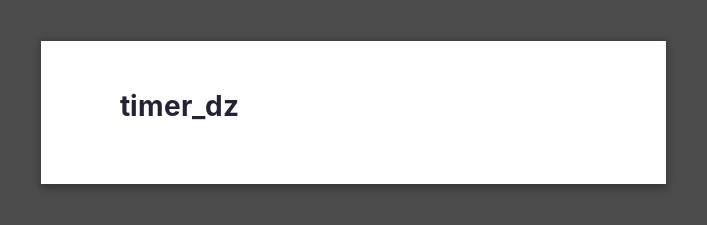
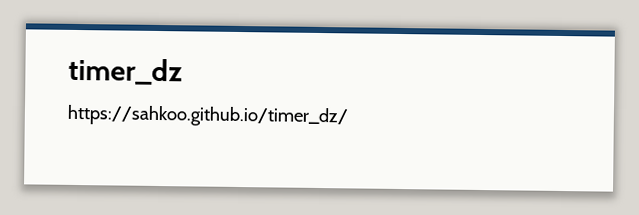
(239, 106) none -> [67,104,348,128] // https://sahkoo.github.io/timer_dz/

